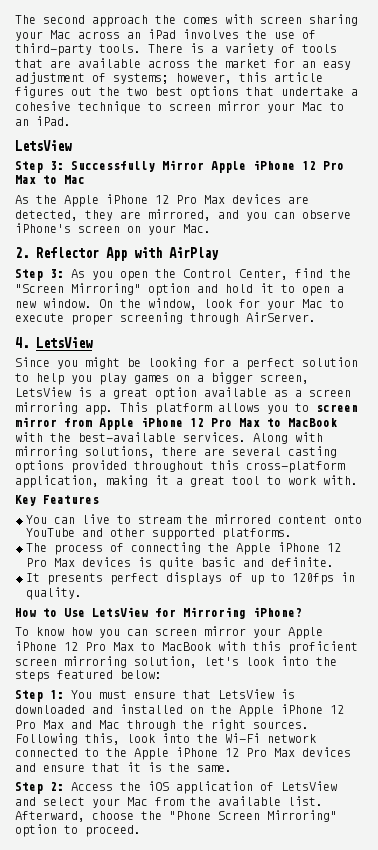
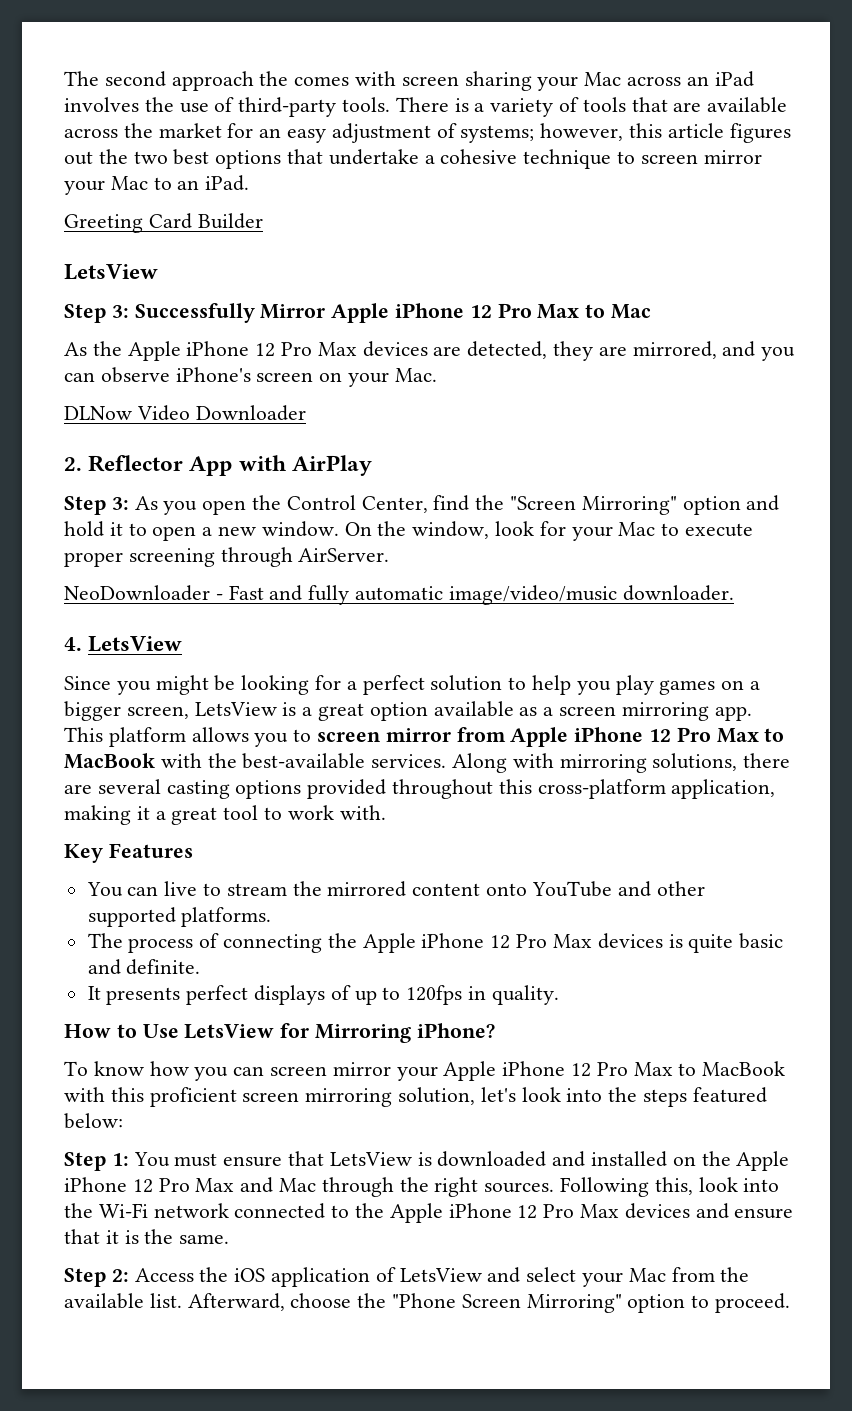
(71, 121) none -> [64,213,263,233] // Greeting Card Builder
(211, 228) none -> [64,405,306,421] // DLNow Video Downloader
(316, 317) none -> [64,585,734,605] // NeoDownloader - Fast and fully automatic image/video/music downloader.

